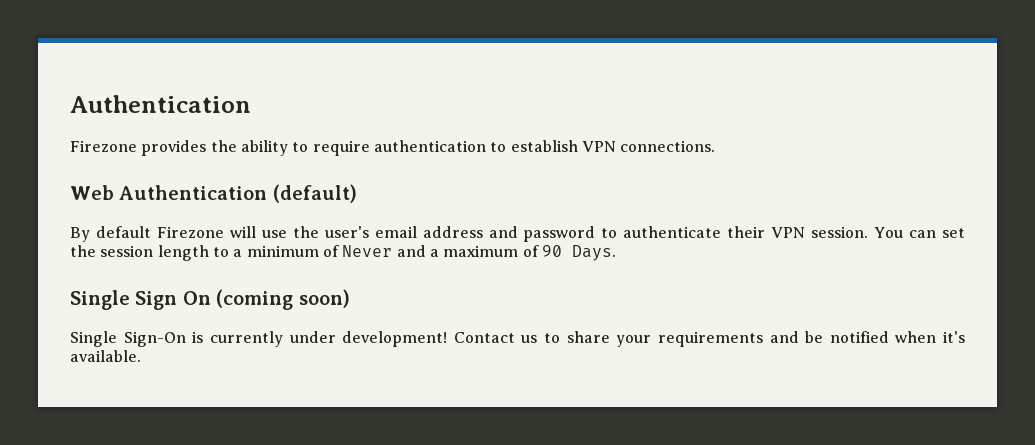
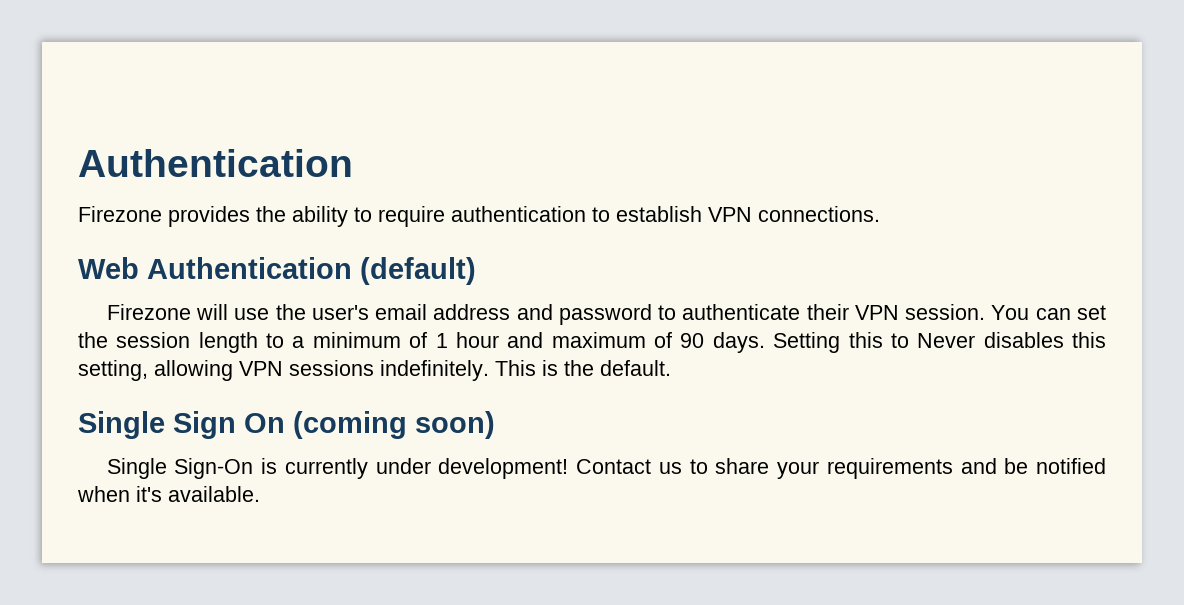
[70,226,151,242] By default -> (476, 271) none
[342,245,616,261] Never and a maximum of 90 Days. -> [435,332,1106,353] [78,360,671,381] 1 hour and maximum of 90 days. Setting this to Never disables this setting, allowing VPN sessions indefinitely. This is the default.

